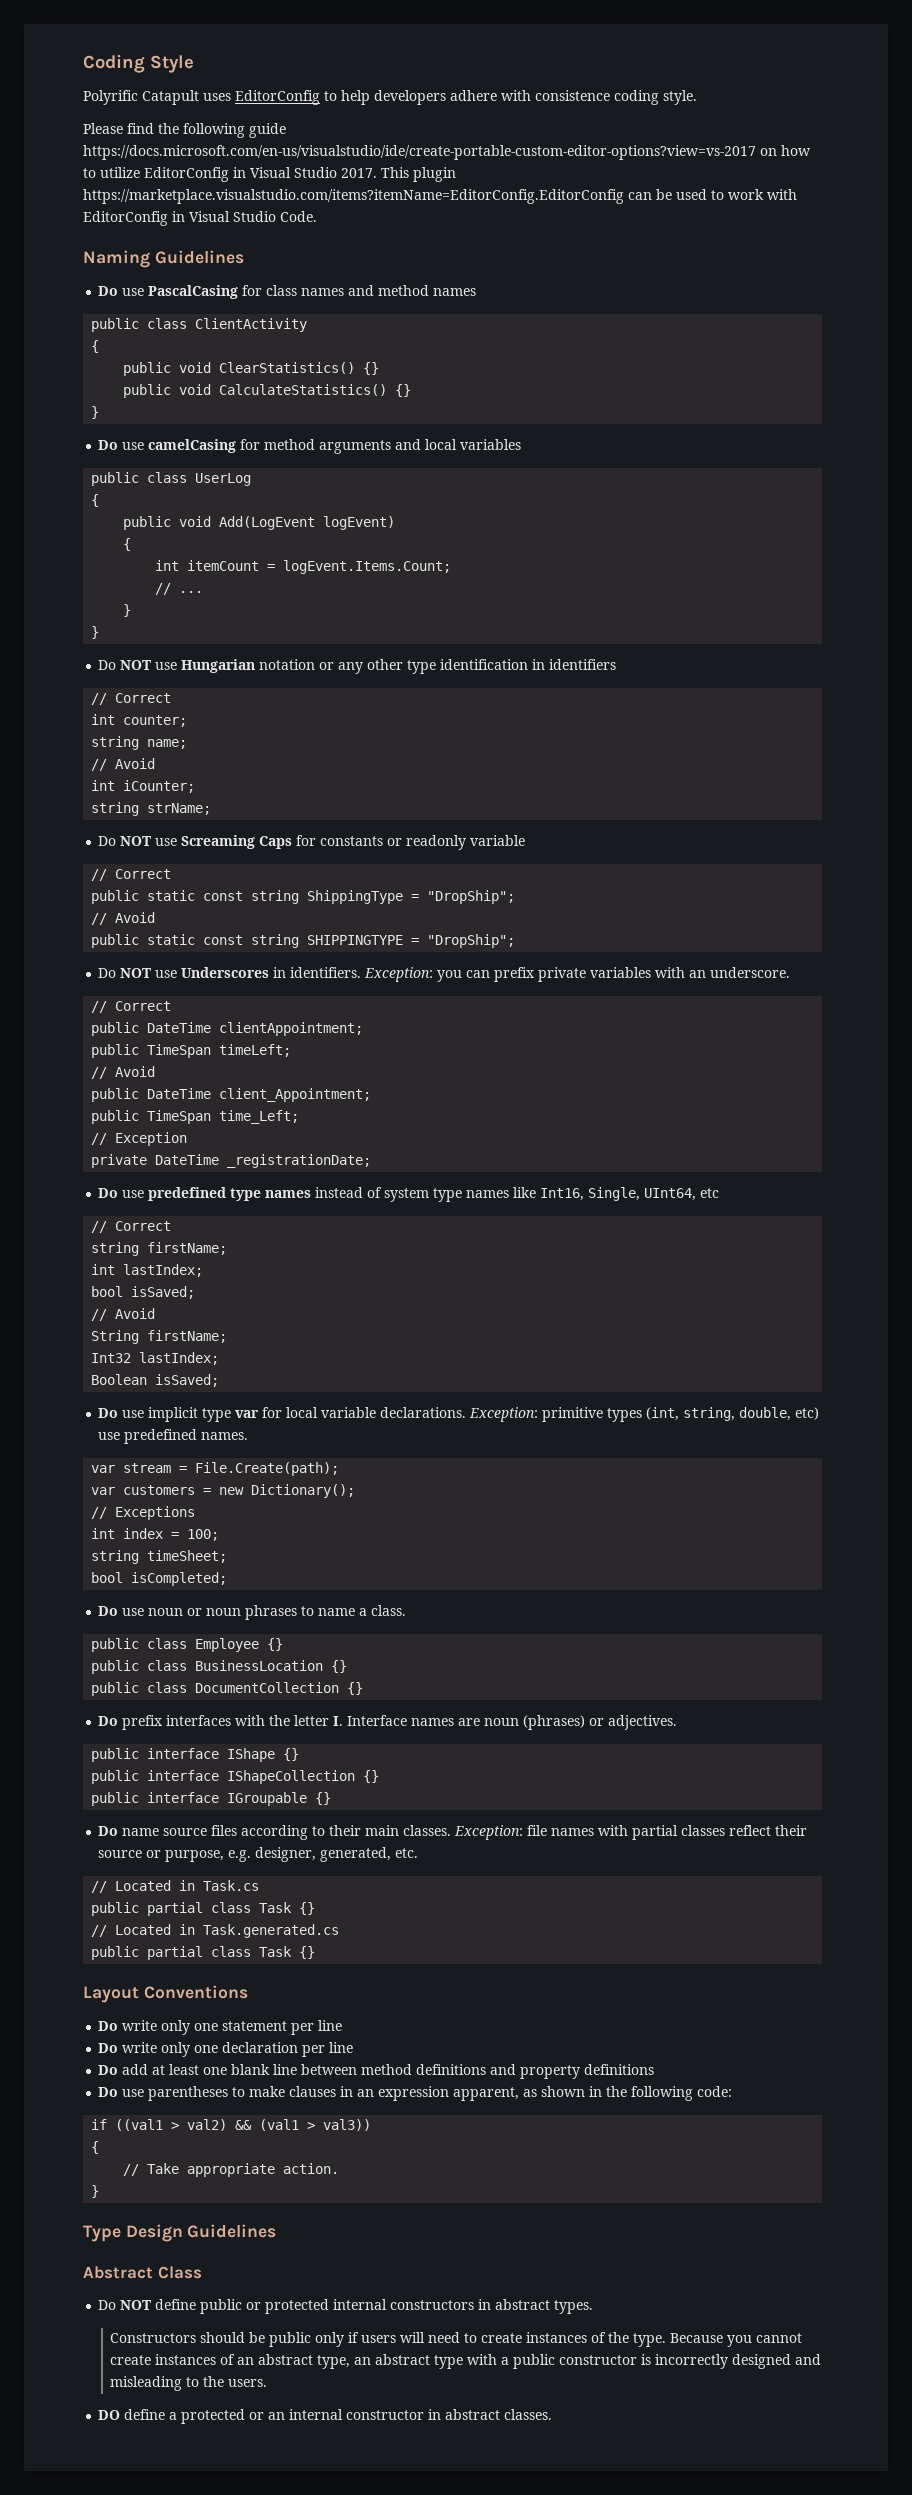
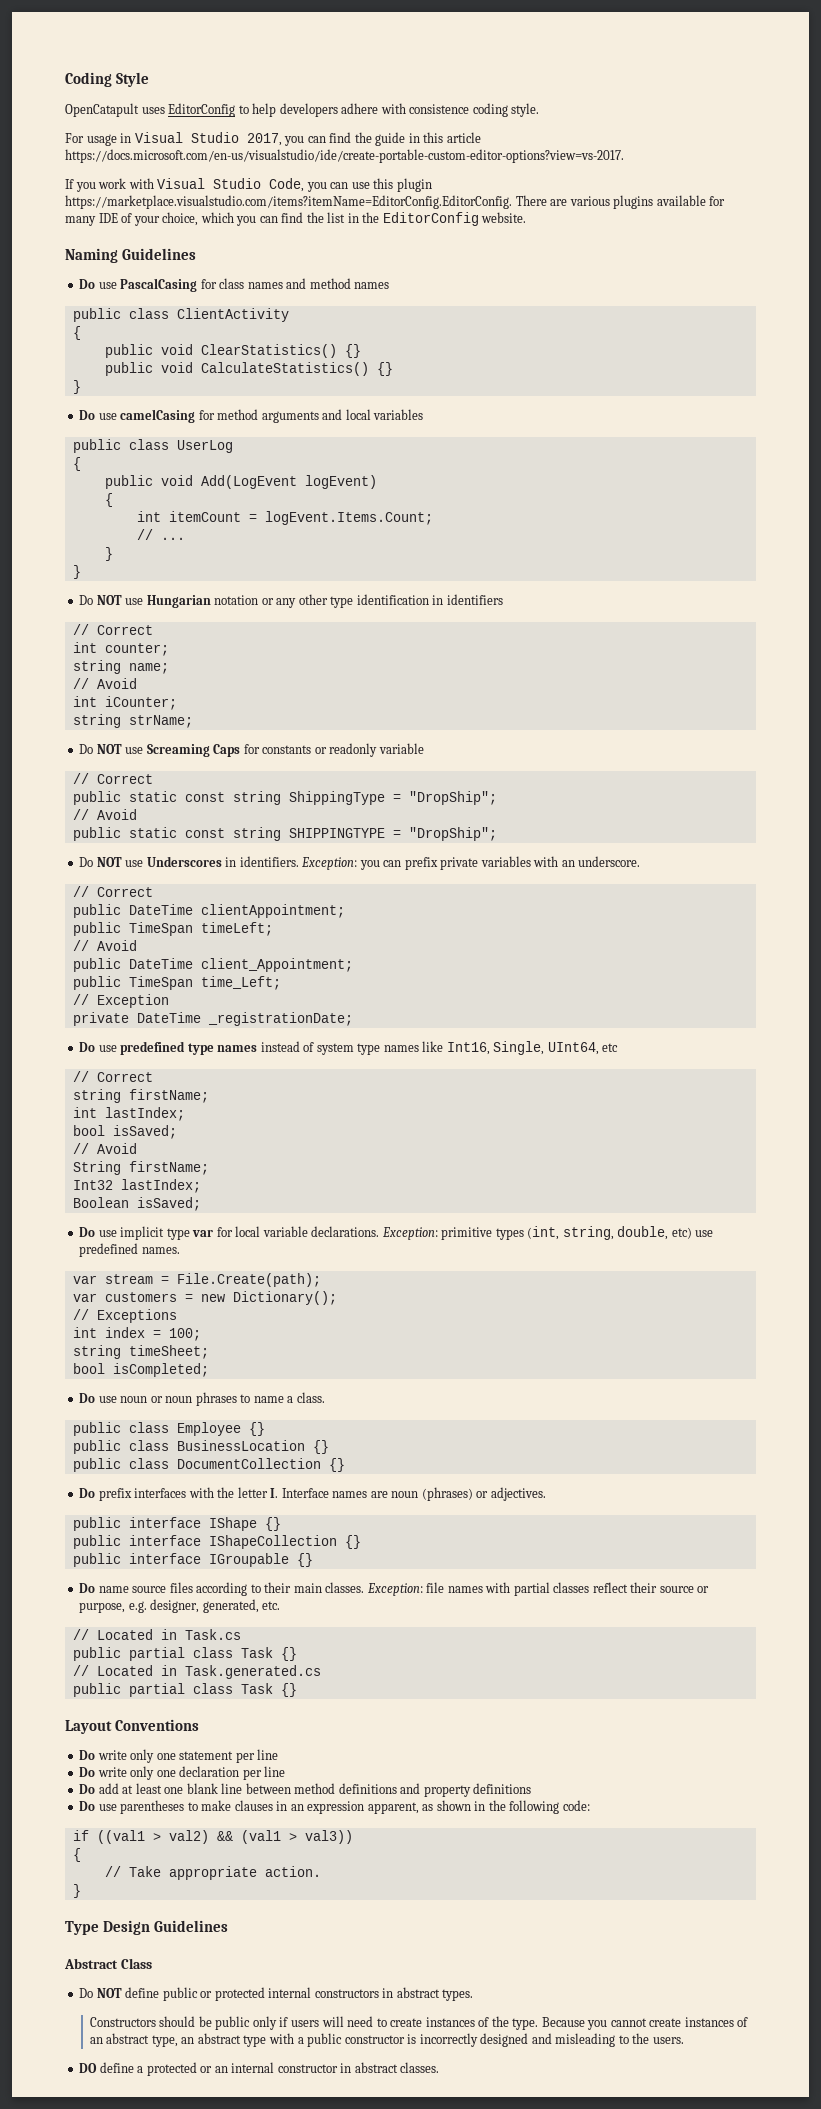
[83,90,199,105] Polyrific Catapult -> [65,103,139,117] OpenCatapult
[83,123,286,138] [83,145,811,160] [83,167,456,182] [83,189,797,204] [83,211,317,226] Please find the following guide https://docs.microsoft.com/en-us/visualstudio/ide/create-portable-custom-editor-options?view=vs-2017 on how to utilize EditorConfig in Visual Studio 2017. This plugin https://marketplace.visualstudio.com/items?itemName=EditorConfig.EditorConfig can be used to work with EditorConfig in Visual Studio Code. -> [65,132,481,146] [65,149,624,163] [65,178,432,192] [65,195,726,209] [65,212,527,226] For usage in Visual Studio 2017, you can find the guide in this article https://docs.microsoft.com/en-us/visualstudio/ide/create-portable-custom-editor-options?view=vs-2017. // If you work with Visual Studio Code, you can use this plugin https://marketplace.visualstudio.com/items?itemName=EditorConfig.EditorConfig. There are various plugins available for many IDE of your choice, which you can find the list in the EditorConfig website.

